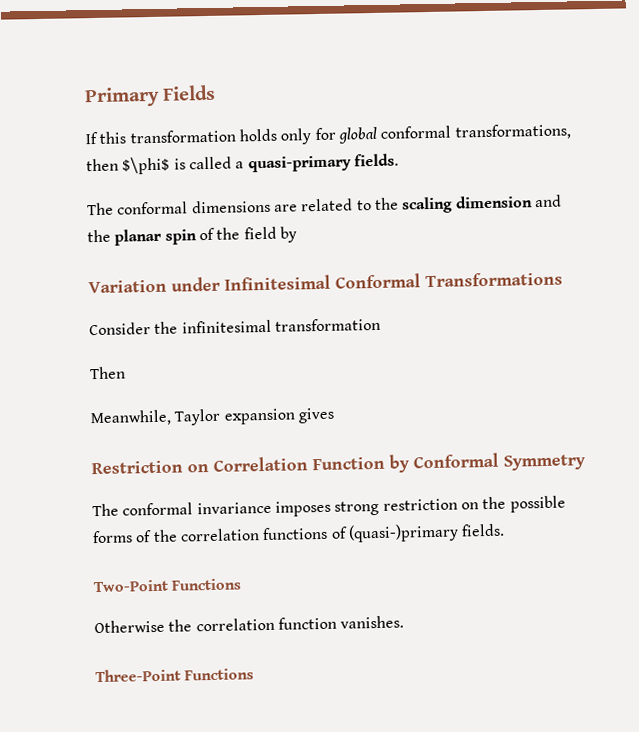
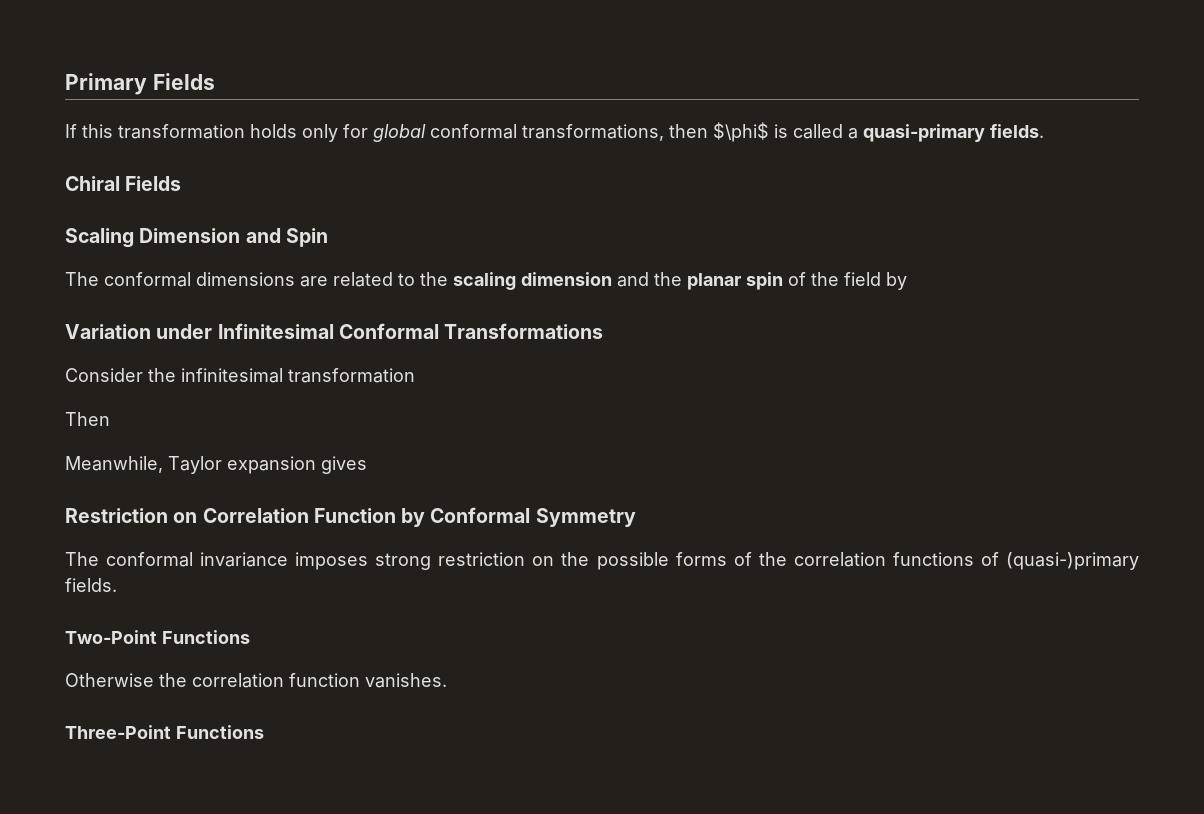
(399, 160) none -> [65,176,182,191] [65,228,328,248] // Chiral Fields // Scaling Dimension and Spin

